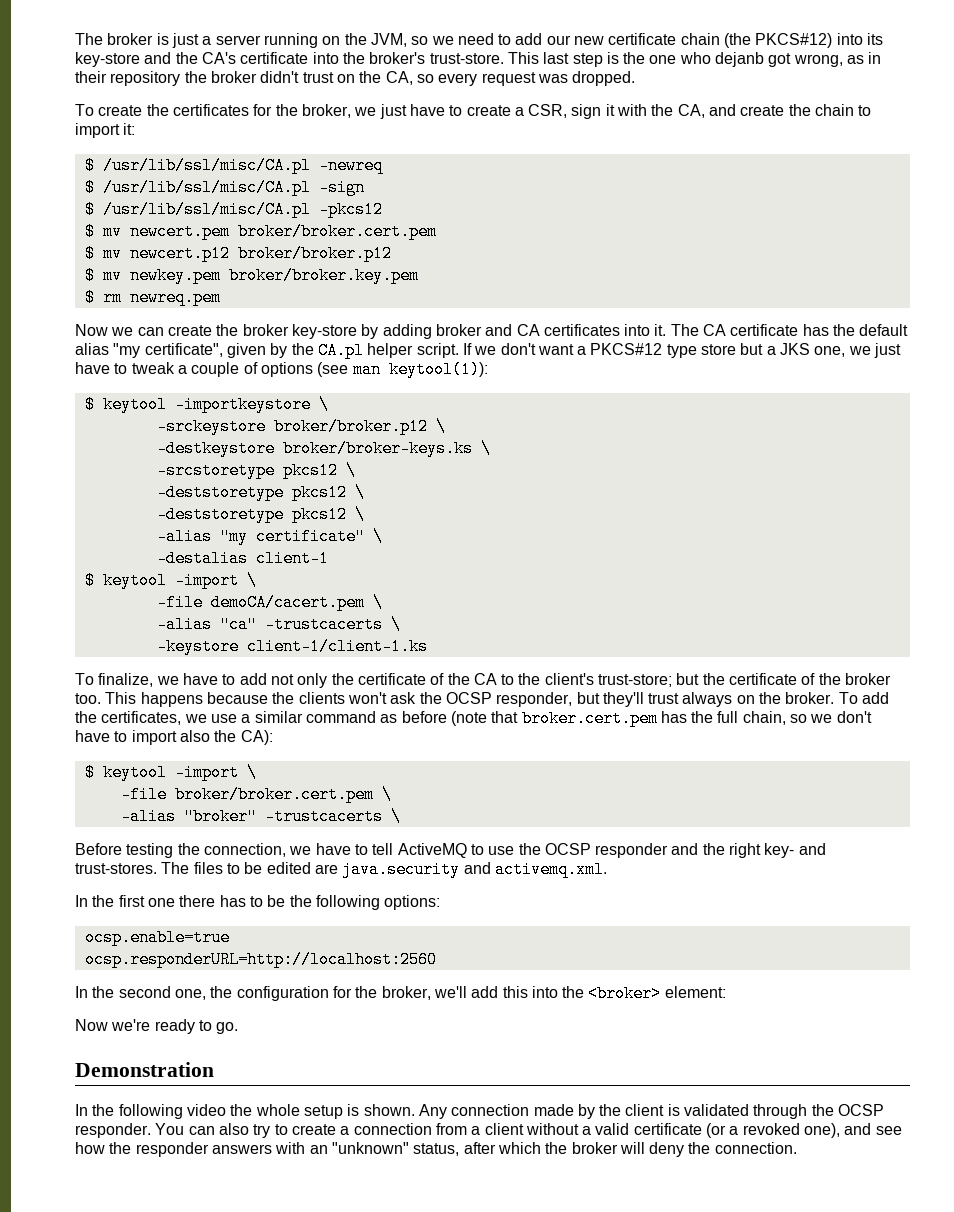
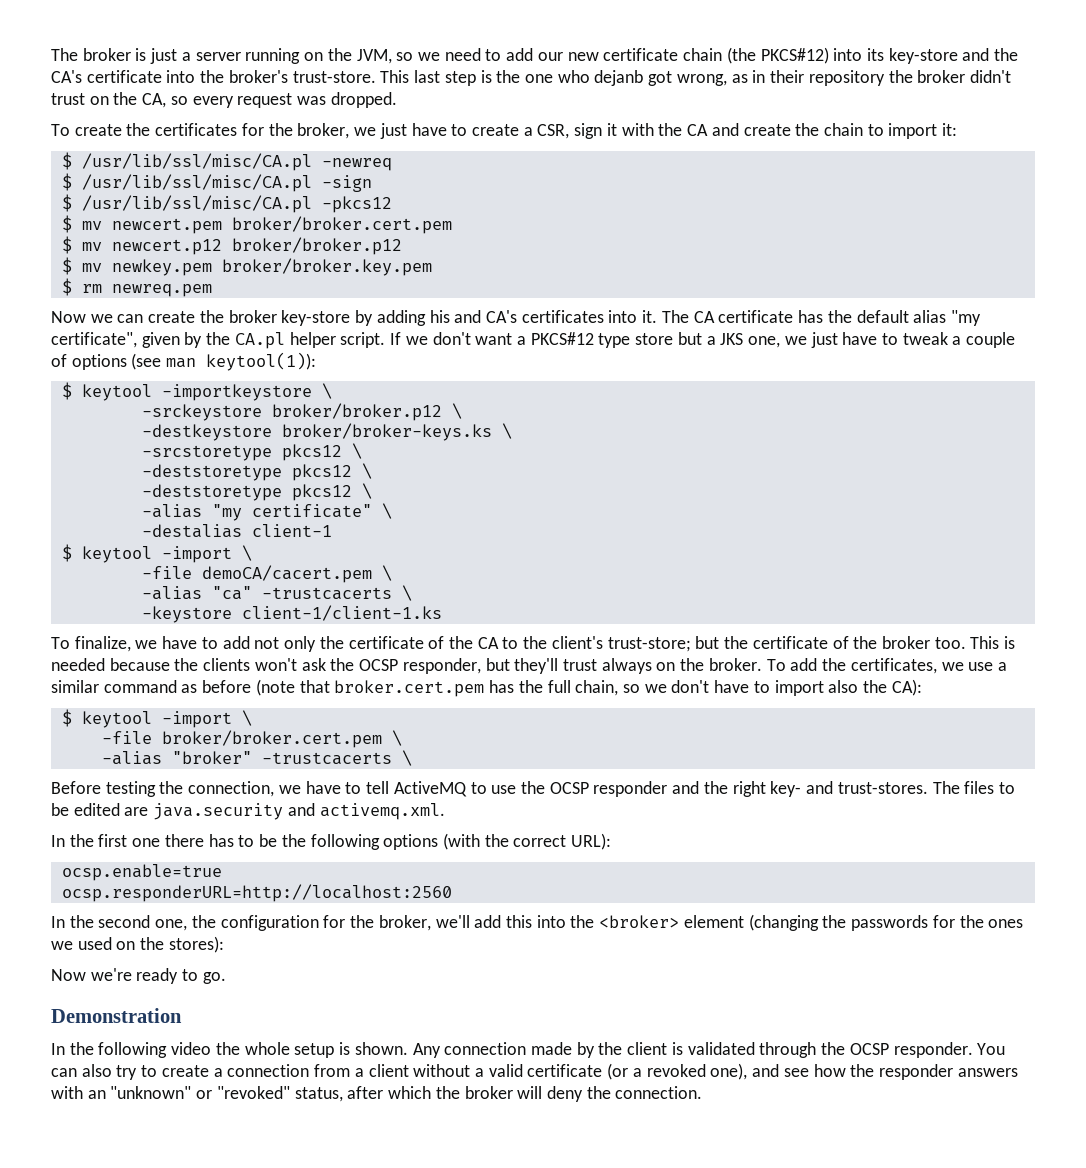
[677,104,705,118] CA, -> [687,124,709,136] CA
[435,324,540,336] broker and CA -> [429,310,517,323] his and CA's
[140,692,203,707] happens -> [1004,636,1016,649] [51,658,105,671] is needed
[384,895,441,910] options: -> [383,833,612,850] options (with the correct URL):
[664,986,726,998] element: -> [683,914,1024,931] [51,936,224,953] element (changing the passwords for the ones we used on the stores):
(409, 1148) none -> [196,1086,290,1099] or "revoked"

